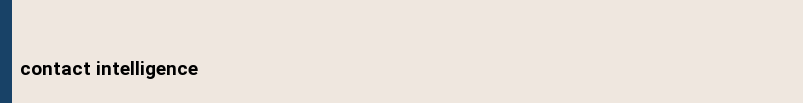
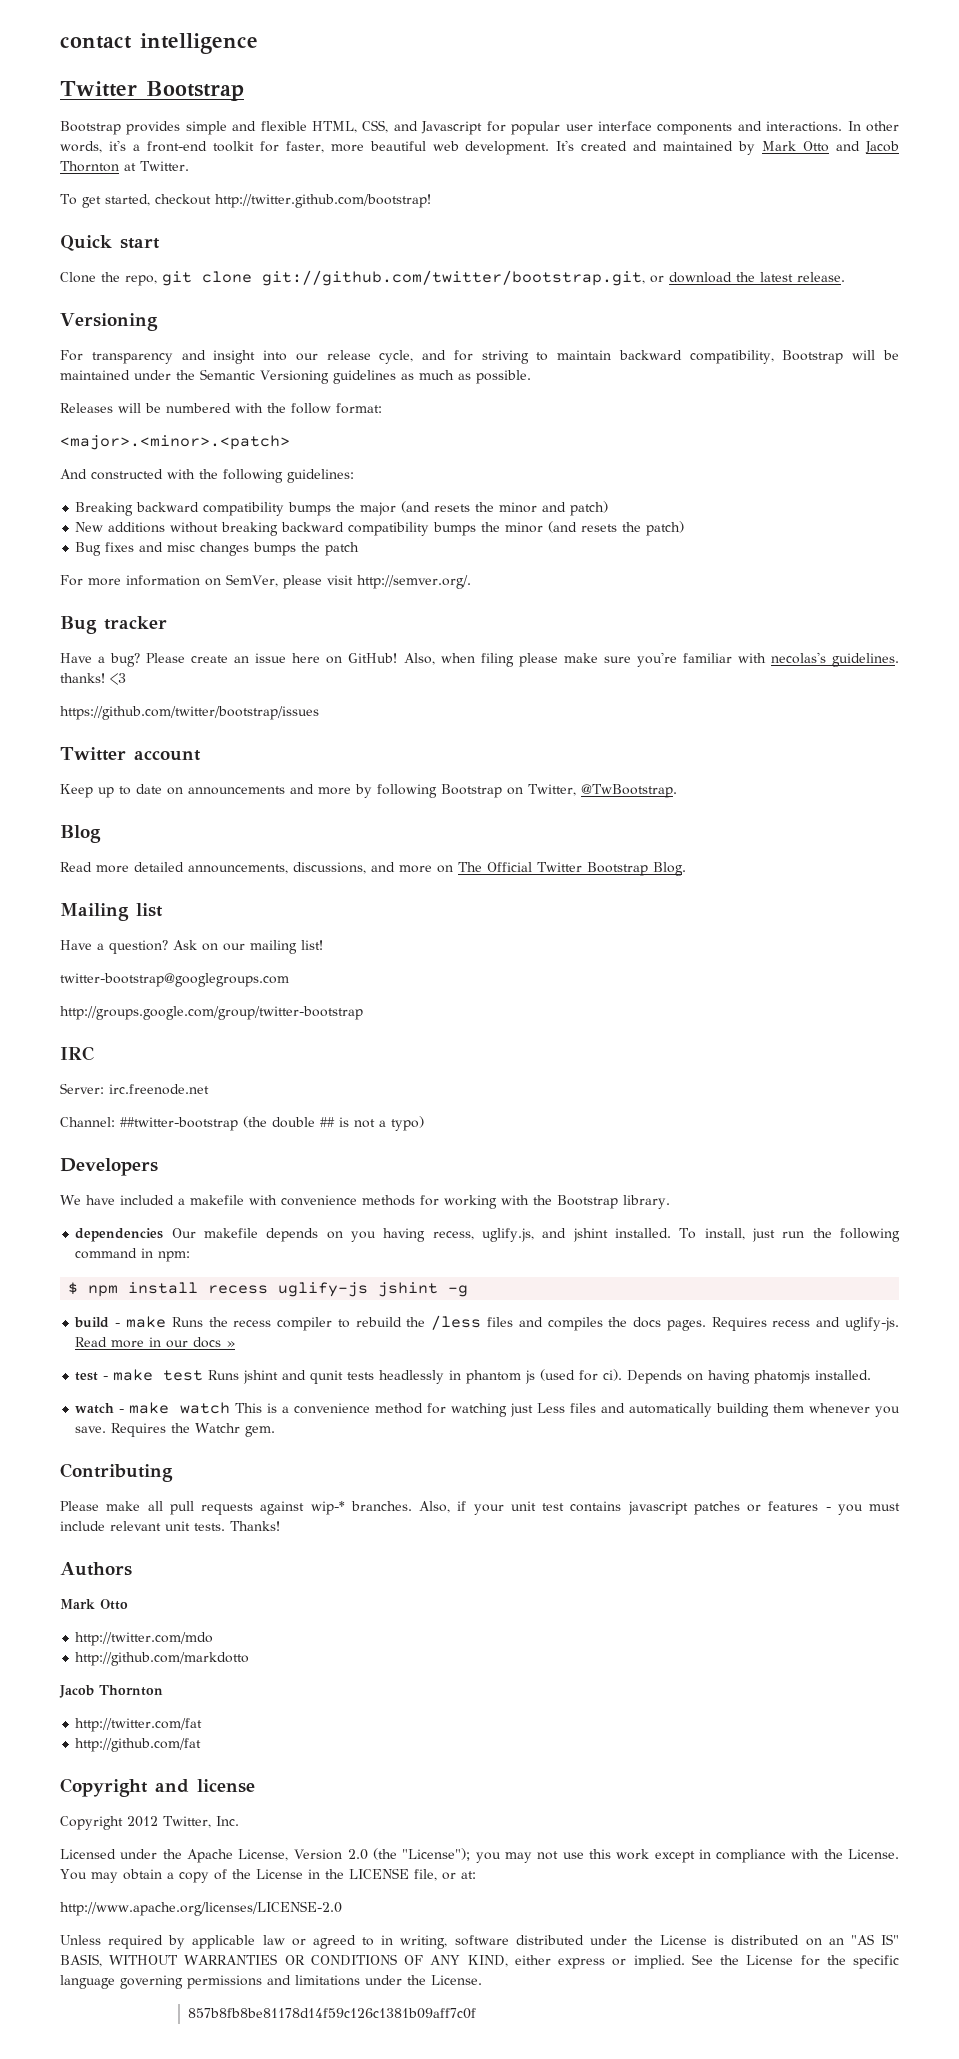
(199, 70) none -> [60,81,244,101] [60,120,899,135] [60,140,899,155] [60,161,189,172] [60,194,431,208] [60,235,160,251] [60,270,845,286] [60,313,158,331] [60,350,899,364] [60,369,531,384] [60,403,382,414] [60,435,290,450] [60,469,354,483] [75,501,609,516] [75,521,685,536] [75,542,360,556] [60,574,471,589] [60,616,167,634] [60,652,899,667] [60,673,126,685] [60,706,319,720] [60,747,201,761] [60,784,677,798] [60,825,101,843] [60,862,686,876] [60,903,163,921] [60,940,323,954] [60,973,289,987] [60,1006,363,1020] [60,1046,94,1061] [60,1083,209,1095] [60,1116,424,1131] [60,1158,158,1176] [60,1195,670,1209] [75,1228,900,1242] [75,1248,191,1262] [68,1282,469,1297] [74,1315,899,1331] [75,1337,236,1348] [75,1369,872,1384] [75,1402,900,1417] [75,1423,276,1437] [60,1463,173,1482] [60,1501,900,1515] [60,1521,280,1531] [60,1562,132,1576] [60,1599,128,1610] [75,1632,214,1646] [75,1652,250,1666] [59,1685,163,1698] [75,1718,203,1732] [75,1738,202,1752] [60,1778,255,1797] [60,1816,239,1830] [60,1848,899,1863] [60,1868,476,1883] [60,1901,342,1916] [60,1934,899,1949] [60,1954,900,1969] [60,1975,482,1989] [188,2008,477,2019] // Twitter Bootstrap // Bootstrap provides simple and flexible HTML, CSS, and Javascript for popular user interface components and interactions. In other words, it's a front-end toolkit for faster, more beautiful web development. It's created and maintained by Mark Otto and Jacob Thornton at Twitter. // To get started, checkout http://twitter.github.com/bootstrap! // Quick start // Clone the repo, git clone git://github.com/twitter/bootstrap.git, or download the latest release. // Versioning // For transparency and insight into our release cycle, and for striving to maintain backward compatibility, Bootstrap will be maintained under the Semantic Versioning guidelines as much as possible. // Releases will be numbered with the follow format: // <major>.<minor>.<patch> // And constructed with the following guidelines: // Breaking backward compatibility bumps the major (and resets the minor and patch) // New additions without breaking backward compatibility bumps the minor (and resets the patch) // Bug fixes and misc changes bumps the patch // For more information on SemVer, please visit http://semver.org/. // Bug tracker // Have a bug? Please create an issue here on GitHub! Also, when filing please make sure you're familiar with necolas's guidelines. thanks! <3 // https://github.com/twitter/bootstrap/issues // Twitter account // Keep up to date on announcements and more by following Bootstrap on Twitter, @TwBootstrap. // Blog // Read more detailed announcements, discussions, and more on The Official Twitter Bootstrap Blog. // Mailing list // Have a question? Ask on our mailing list! // twitter-bootstrap@googlegroups.com // http://groups.google.com/group/twitter-bootstrap // IRC // Server: irc.freenode.net // Channel: ##twitter-bootstrap (the double ## is not a typo) // Developers // We have included a makefile with convenience methods for working with the Bootstrap library. // dependencies Our makefile depends on you having recess, uglify.js, and jshint installed. To install, just run the following command in npm: // $ npm install recess uglify-js jshint -g // build - make Runs the recess compiler to rebuild the /less files and compiles the docs pages. Requires recess and uglify-js. Read more in our docs » // test - make test Runs jshint and qunit tests headlessly in phantom js (used for ci). Depends on having phatomjs installed. // watch - make watch This is a convenience method for watching just Less files and automatically building them whenever you save. Requires the Watchr gem. // Contributing // Please make all pull requests against wip-* branches. Also, if your unit test contains javascript patches or features - you must include relevant unit tests. Thanks! // Authors // Mark Otto // http://twitter.com/mdo // http://github.com/markdotto // Jacob Thornton // http://twitter.com/fat // http://github.com/fat // Copyright and license // Copyright 2012 Twitter, Inc. // Licensed under the Apache License, Version 2.0 (the "License"); you may not use this work except in compliance with the License. You may obtain a copy of the License in the LICENSE file, or at: // http://www.apache.org/licenses/LICENSE-2.0 // Unless required by applicable law or agreed to in writing, software distributed under the License is distributed on an "AS IS" BASIS, WITHOUT WARRANTIES OR CONDITIONS OF ANY KIND, either express or implied. See the License for the specific language governing permissions and limitations under the License. // 857b8fb8be81178d14f59c126c1381b09aff7c0f

